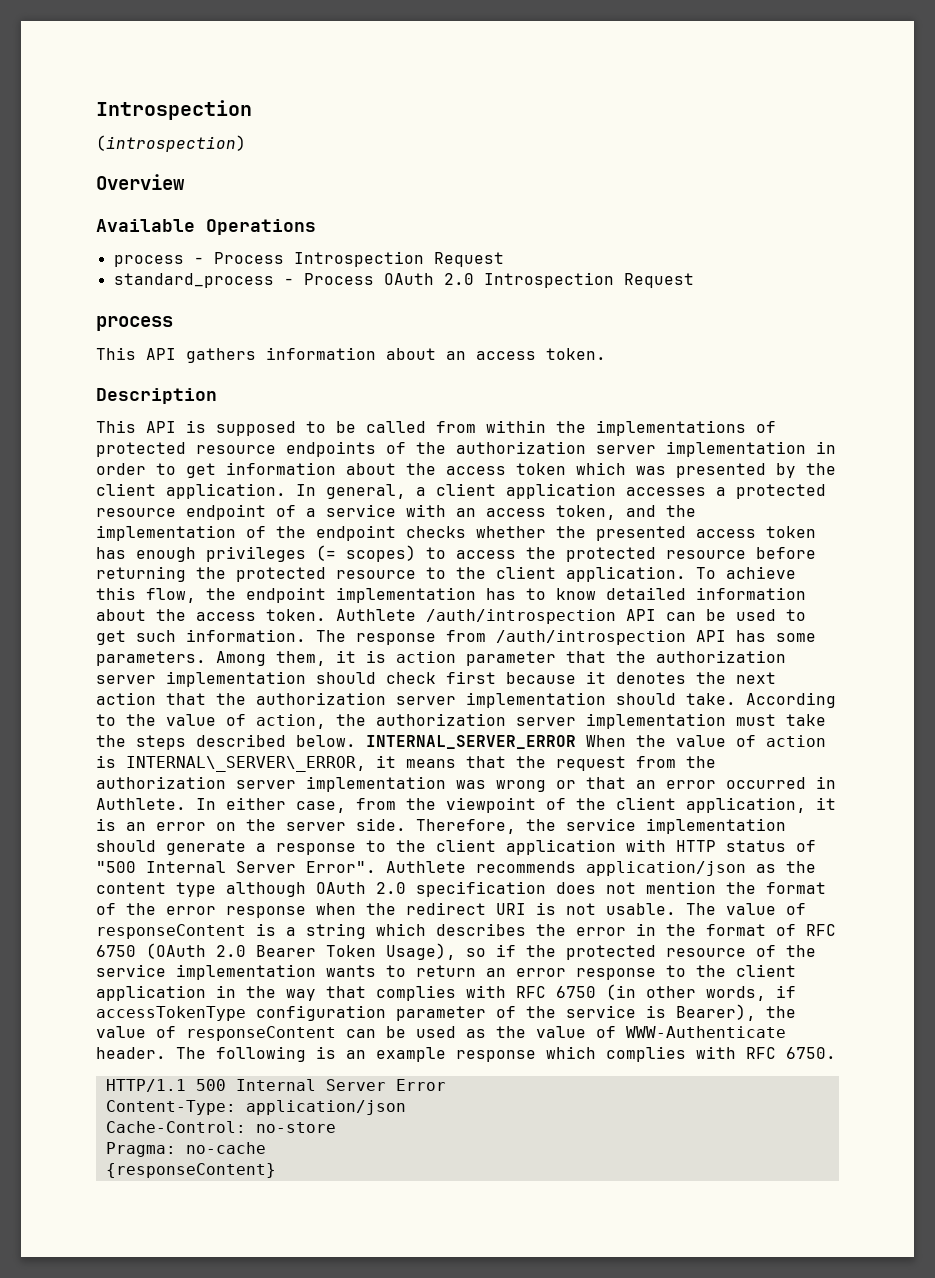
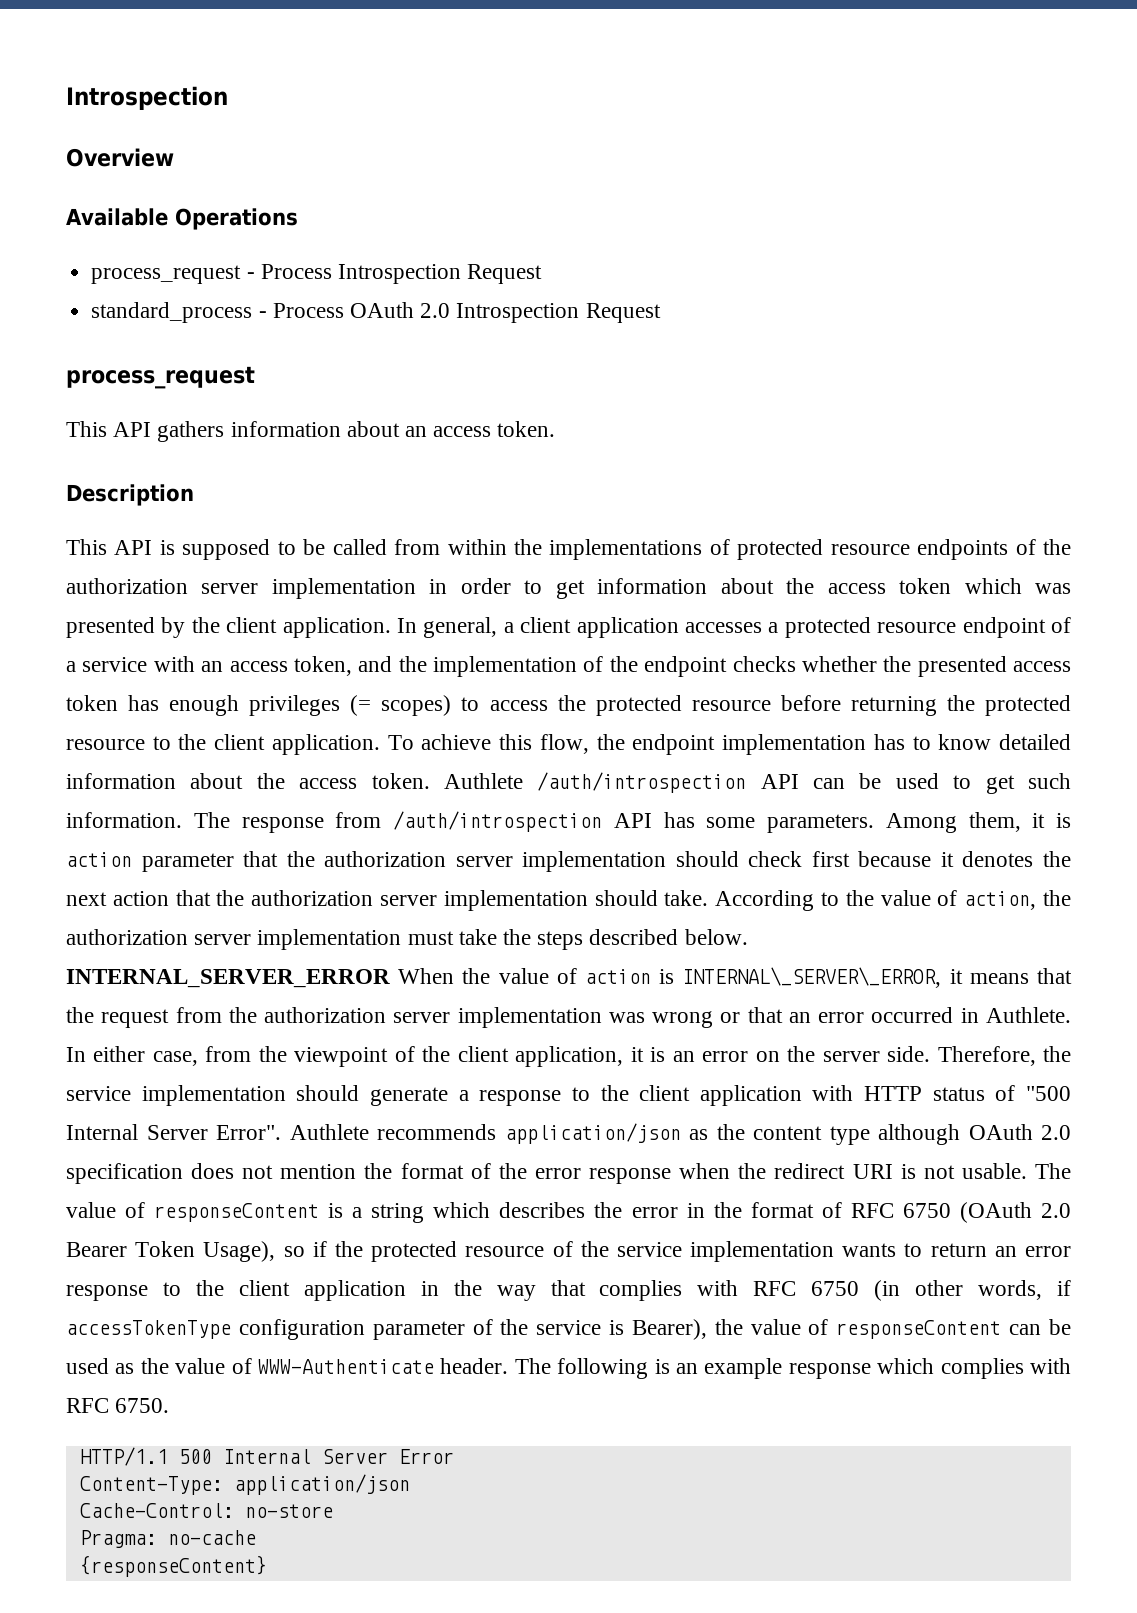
[96,100,252,120] [96,135,246,152] Introspection // (introspection) -> [66,86,228,110] Introspection
[113,255,184,267] process -> [91,265,242,284] process_request
[96,316,173,331] process -> [66,366,255,389] process_request

